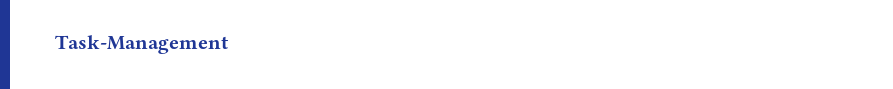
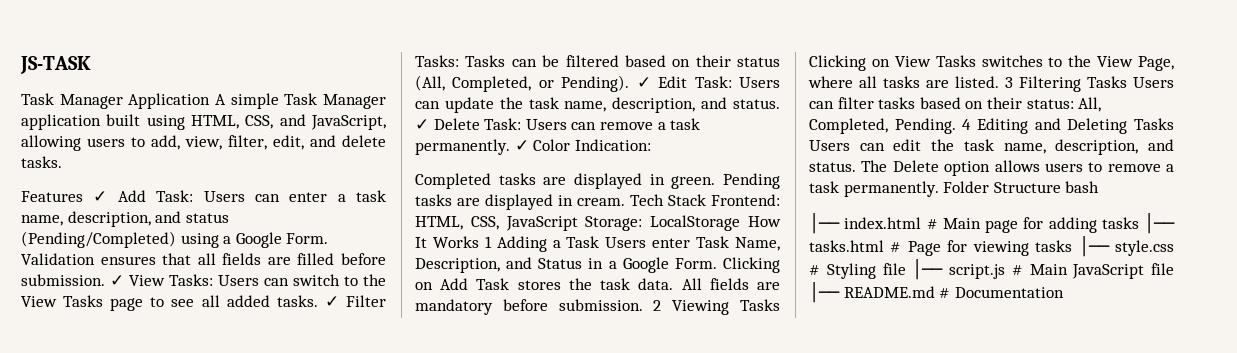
[55,35,228,54] Task-Management -> [20,56,91,74] [21,93,386,109] [21,114,386,130] [21,135,386,151] [21,156,62,168] [21,190,386,202] [21,211,229,227] [21,231,329,248] [21,253,386,265] [21,274,386,286] [21,295,386,311] [415,55,780,67] [415,75,780,92] [415,97,780,113] [415,118,701,130] [415,139,651,155] [415,173,780,189] [415,194,780,210] [415,215,781,231] [415,236,780,252] [415,257,780,273] [415,278,780,290] [415,299,780,315] [809,55,1174,71] [808,76,1174,92] [809,97,1102,112] [809,118,1174,134] [809,139,1174,155] [809,160,1174,176] [809,181,1100,197] [809,213,1175,234] [809,236,1174,257] [809,259,1174,280] [809,282,1064,303] JS-TASK // Task Manager Application A simple Task Manager application built using HTML, CSS, and JavaScript, allowing users to add, view, filter, edit, and delete tasks. // Features ✓ Add Task: Users can enter a task name, description, and status (Pending/Completed) using a Google Form. Validation ensures that all fields are filled before submission. ✓ View Tasks: Users can switch to the View Tasks page to see all added tasks. ✓ Filter Tasks: Tasks can be filtered based on their status (All, Completed, or Pending). ✓ Edit Task: Users can update the task name, description, and status. ✓ Delete Task: Users can remove a task permanently. ✓ Color Indication: // Completed tasks are displayed in green. Pending tasks are displayed in cream. Tech Stack Frontend: HTML, CSS, JavaScript Storage: LocalStorage How It Works 1 Adding a Task Users enter Task Name, Description, and Status in a Google Form. Clicking on Add Task stores the task data. All fields are mandatory before submission. 2 Viewing Tasks Clicking on View Tasks switches to the View Page, where all tasks are listed. 3 Filtering Tasks Users can filter tasks based on their status: All, Completed, Pending. 4 Editing and Deleting Tasks Users can edit the task name, description, and status. The Delete option allows users to remove a task permanently. Folder Structure bash // │── index.html # Main page for adding tasks │── tasks.html # Page for viewing tasks │── style.css # Styling file │── script.js # Main JavaScript file │── README.md # Documentation

